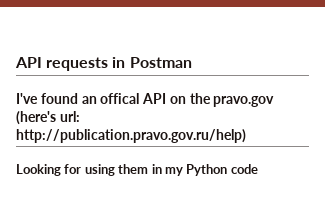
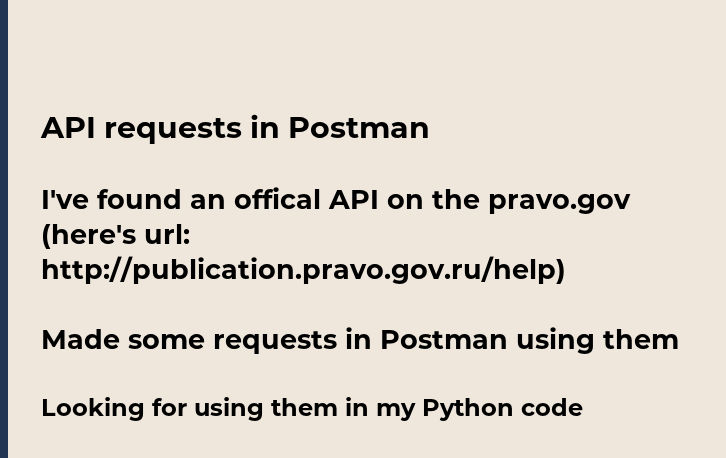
(246, 136) none -> [41,327,679,354] // Made some requests in Postman using them

